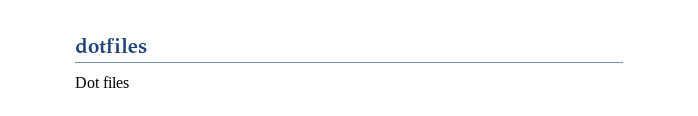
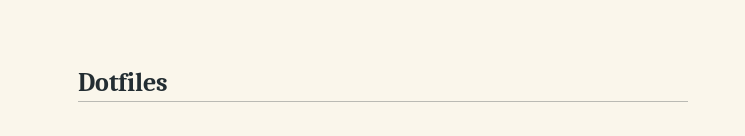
[75,38,147,54] [75,76,130,88] dotfiles // Dot files -> [78,72,168,91] Dotfiles

